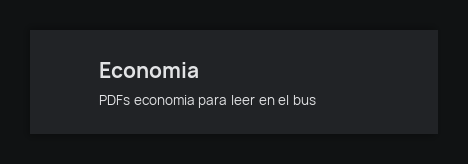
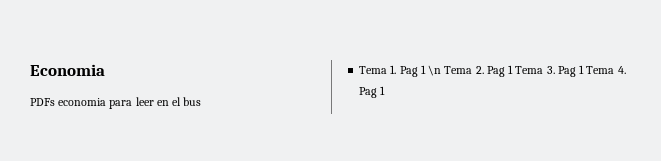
(316, 100) none -> [359,65,626,77] [359,86,386,98] // Tema 1. Pag 1 \n Tema 2. Pag 1 Tema 3. Pag 1 Tema 4. Pag 1

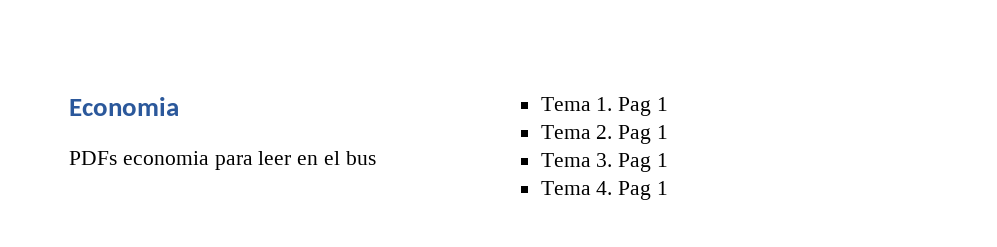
[428,65,442,76] \n -> (669, 104) //
(514, 69) none -> (669, 132) //
(585, 69) none -> (669, 160) //

